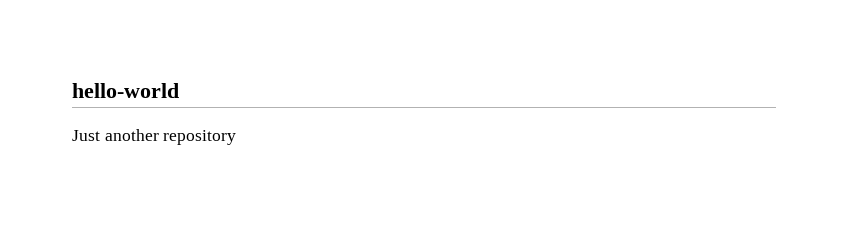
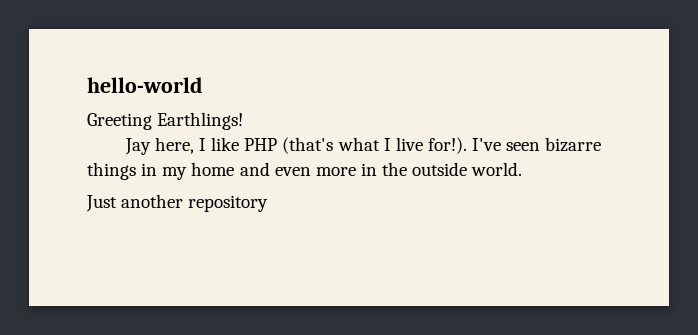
(179, 90) none -> [87,112,244,130] [124,137,602,155] [87,162,523,180] // Greeting Earthlings! // Jay here, I like PHP (that's what I live for!). I've seen bizarre things in my home and even more in the outside world.

